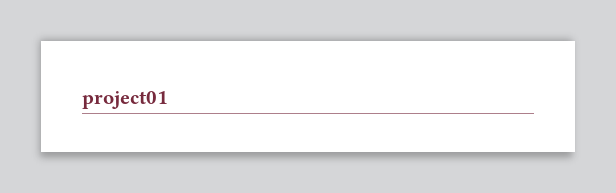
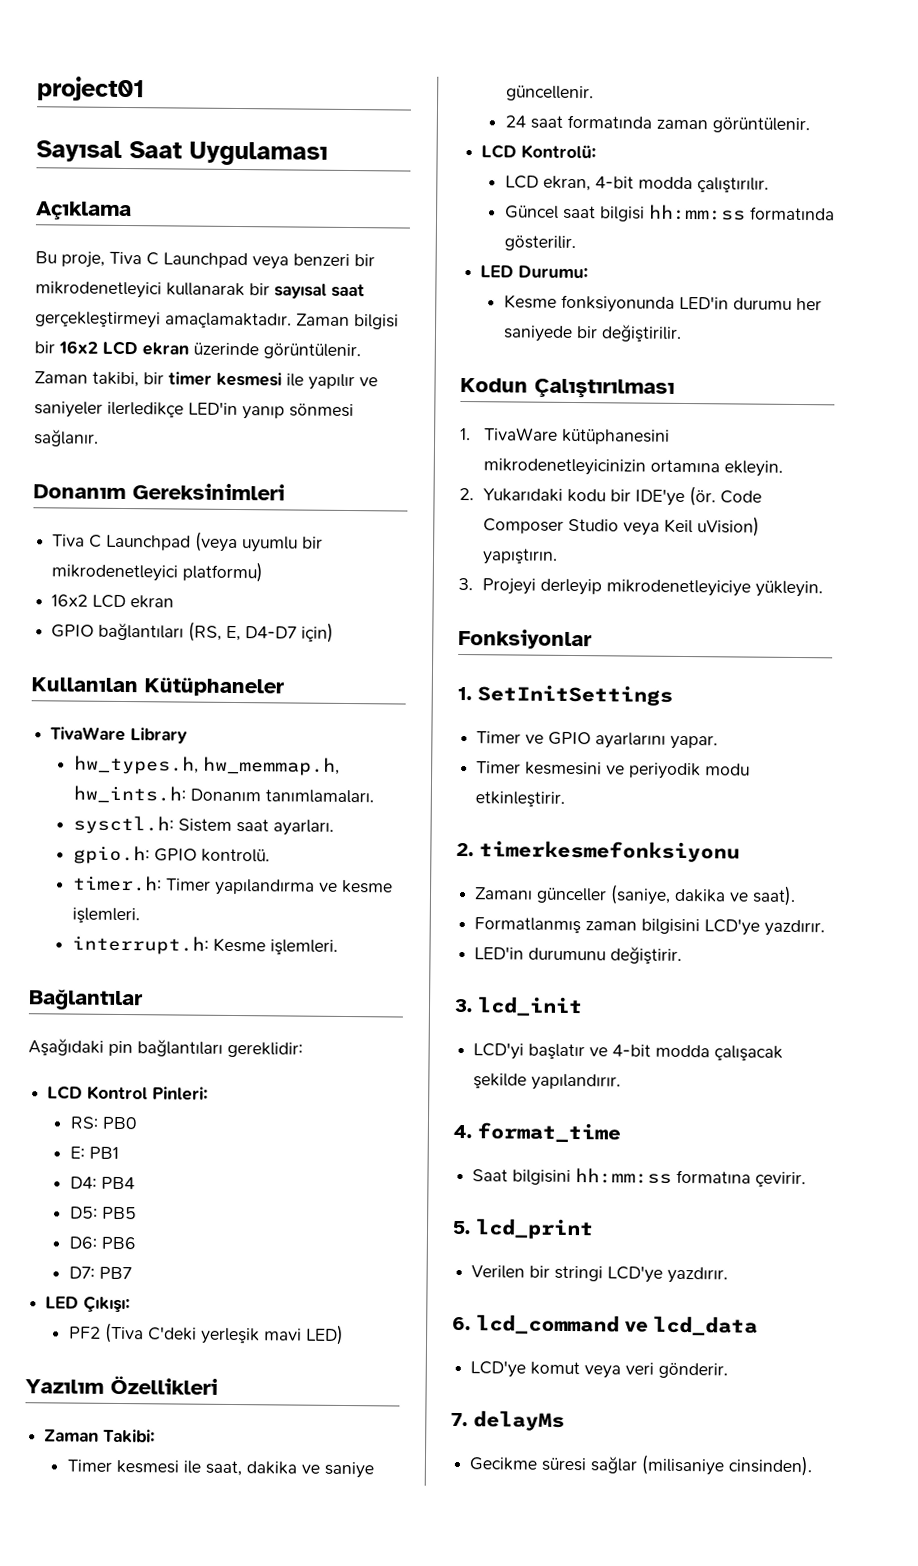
(168, 100) none -> [36,140,328,166] [35,201,132,222] [35,251,375,270] [35,281,365,299] [35,311,399,330] [34,340,361,360] [34,371,378,391] [34,401,354,420] [33,429,99,447] [33,483,285,501] [52,531,324,553] [51,561,264,583] [51,594,175,609] [51,621,335,643] [31,677,284,697] [50,726,189,744] [74,755,341,776] [73,785,375,804] [73,815,335,836] [73,845,271,865] [73,875,394,896] [72,907,141,924] [72,935,339,955] [28,989,143,1011] [28,1038,303,1058] [47,1085,209,1101] [70,1116,139,1130] [70,1146,120,1159] [70,1176,136,1190] [70,1206,138,1220] [69,1236,137,1250] [69,1266,133,1280] [45,1295,131,1313] [69,1322,345,1345] [25,1375,218,1395] [44,1428,156,1444] [67,1459,375,1479] [506,85,595,102] [505,114,811,134] [481,144,597,160] [505,175,770,193] [505,204,836,222] [504,235,577,252] [480,265,589,279] [504,294,823,313] [503,324,683,342] [460,377,675,399] [460,427,670,445] [482,458,783,477] [459,486,762,507] [482,516,760,537] [481,548,558,565] [458,577,823,598] [458,628,592,650] [457,684,673,706] [476,731,719,750] [476,761,751,780] [475,791,566,807] [456,840,740,863] [474,884,797,907] [474,917,826,937] [474,946,683,964] [454,996,583,1018] [473,1042,784,1061] [473,1073,622,1091] [453,1122,621,1144] [472,1168,807,1188] [452,1218,594,1240] [471,1265,729,1284] [452,1314,758,1337] [470,1360,729,1379] [451,1410,565,1431] [469,1454,814,1477] // Sayısal Saat Uygulaması // Açıklama // Bu proje, Tiva C Launchpad veya benzeri bir mikrodenetleyici kullanarak bir sayısal saat gerçekleştirmeyi amaçlamaktadır. Zaman bilgisi bir 16x2 LCD ekran üzerinde görüntülenir. Zaman takibi, bir timer kesmesi ile yapılır ve saniyeler ilerledikçe LED'in yanıp sönmesi sağlanır. // Donanım Gereksinimleri // Tiva C Launchpad (veya uyumlu bir mikrodenetleyici platformu) // 16x2 LCD ekran // GPIO bağlantıları (RS, E, D4-D7 için) // Kullanılan Kütüphaneler // TivaWare Library // hw_types.h, hw_memmap.h, hw_ints.h: Donanım tanımlamaları. // sysctl.h: Sistem saat ayarları. // gpio.h: GPIO kontrolü. // timer.h: Timer yapılandırma ve kesme işlemleri. // interrupt.h: Kesme işlemleri. // Bağlantılar // Aşağıdaki pin bağlantıları gereklidir: // LCD Kontrol Pinleri: // RS: PB0 // E: PB1 // D4: PB4 // D5: PB5 // D6: PB6 // D7: PB7 // LED Çıkışı: // PF2 (Tiva C'deki yerleşik mavi LED) // Yazılım Özellikleri // Zaman Takibi: // Timer kesmesi ile saat, dakika ve saniye güncellenir. // 24 saat formatında zaman görüntülenir. // LCD Kontrolü: // LCD ekran, 4-bit modda çalıştırılır. // Güncel saat bilgisi hh:mm:ss formatında gösterilir. // LED Durumu: // Kesme fonksiyonunda LED'in durumu her saniyede bir değiştirilir. // Kodun Çalıştırılması // 1. TivaWare kütüphanesini mikrodenetleyicinizin ortamına ekleyin. // 2. Yukarıdaki kodu bir IDE'ye (ör. Code Composer Studio veya Keil uVision) yapıştırın. // 3. Projeyi derleyip mikrodenetleyiciye yükleyin. // Fonksiyonlar // 1. SetInitSettings // Timer ve GPIO ayarlarını yapar. // Timer kesmesini ve periyodik modu etkinleştirir. // 2. timerkesmefonksiyonu // Zamanı günceller (saniye, dakika ve saat). // Formatlanmış zaman bilgisini LCD'ye yazdırır. // LED'in durumunu değiştirir. // 3. lcd_init // LCD'yi başlatır ve 4-bit modda çalışacak şekilde yapılandırır. // 4. format_time // Saat bilgisini hh:mm:ss formatına çevirir. // 5. lcd_print // Verilen bir stringi LCD'ye yazdırır. // 6. lcd_command ve lcd_data // LCD'ye komut veya veri gönderir. // 7. delayMs // Gecikme süresi sağlar (milisaniye cinsinden).

